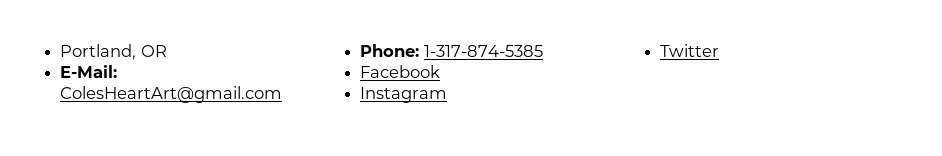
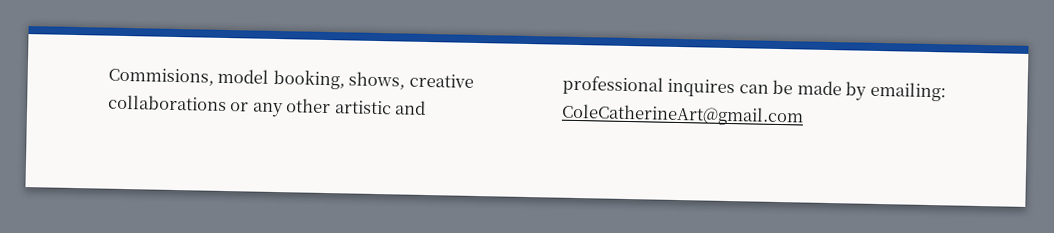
[60,44,167,60] [60,65,118,78] [60,86,283,103] [360,44,543,57] [360,65,441,78] [360,87,448,103] [660,44,720,57] Portland, OR // E-Mail: ColesHeartArt@gmail.com // Phone: 1-317-874-5385 // Facebook // Instagram // Twitter -> [108,67,474,90] [108,94,427,118] [562,75,946,102] [561,103,804,127] Commisions, model booking, shows, creative collaborations or any other artistic and professional inquires can be made by emailing: ColeCatherineArt@gmail.com

